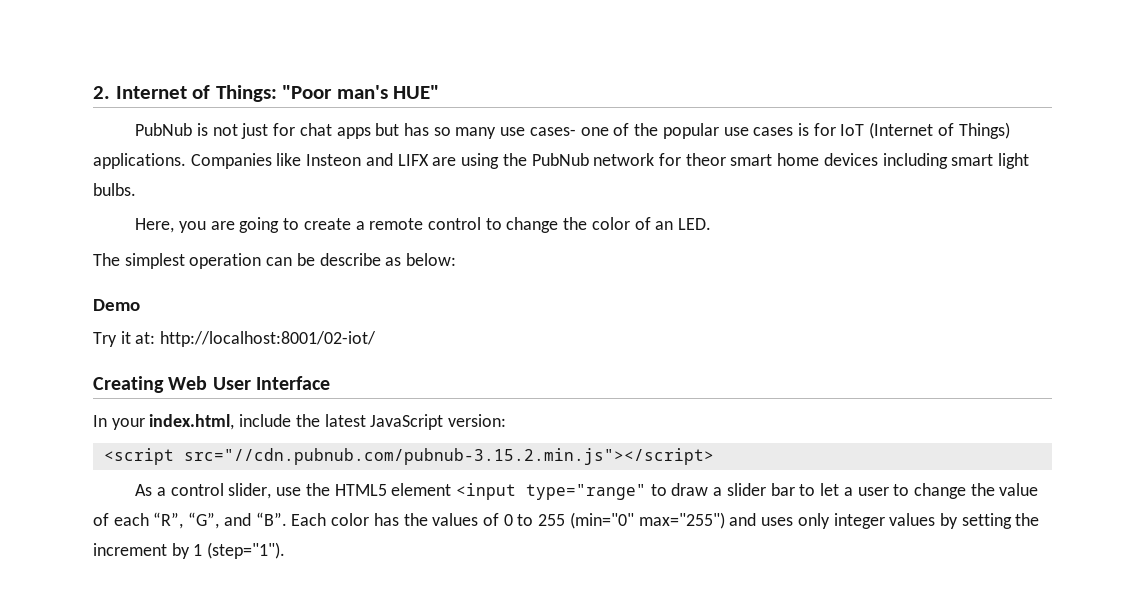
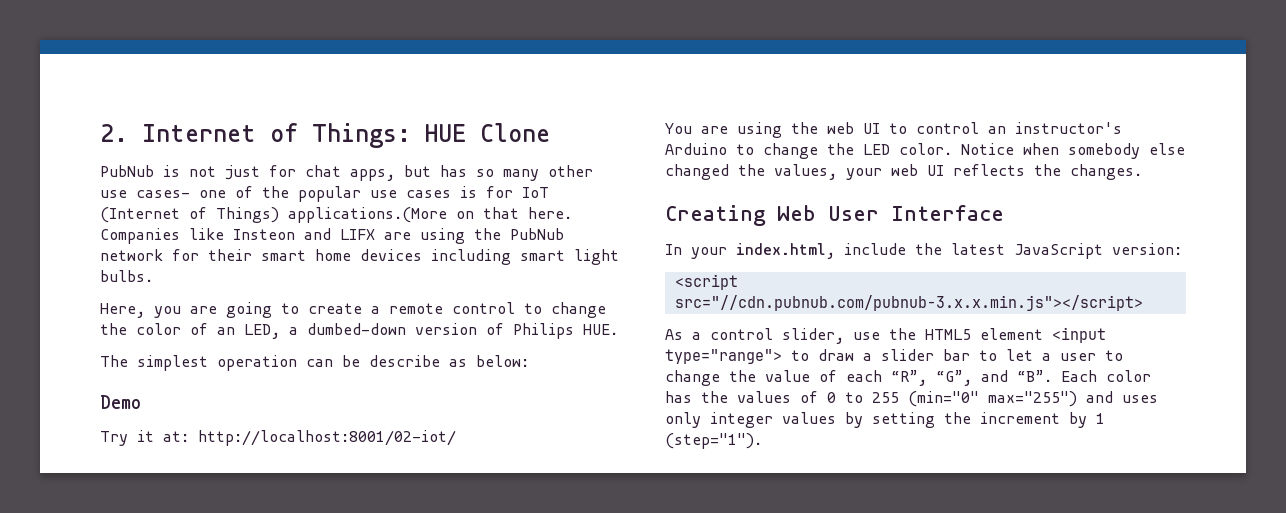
[282,85,440,99] "Poor man's HUE" -> [425,123,550,142] HUE Clone
[336,127,371,139] apps -> [350,169,395,181] apps,
(497, 133) none -> [548,165,593,177] other
[93,153,186,169] applications. -> [288,207,572,223] applications.(More on that here.
[685,153,726,166] theor -> [208,249,252,261] their
[678,218,712,230] LED. -> [244,323,618,339] LED, a dumbed-down version of Philips HUE.
(377, 339) none -> [665,122,1122,138] [665,143,1185,159] [665,164,1142,180] // You are using the web UI to control an instructor's Arduino to change the LED color. Notice when somebody else changed the values, your web UI reflects the changes.
[183,448,714,465] src="//cdn.pubnub.com/pubnub-3.15.2.min.js"></script> -> [674,295,1143,311] src="//cdn.pubnub.com/pubnub-3.x.x.min.js"></script>
[526,484,647,500] type="range" -> [665,349,782,364] type="range">

